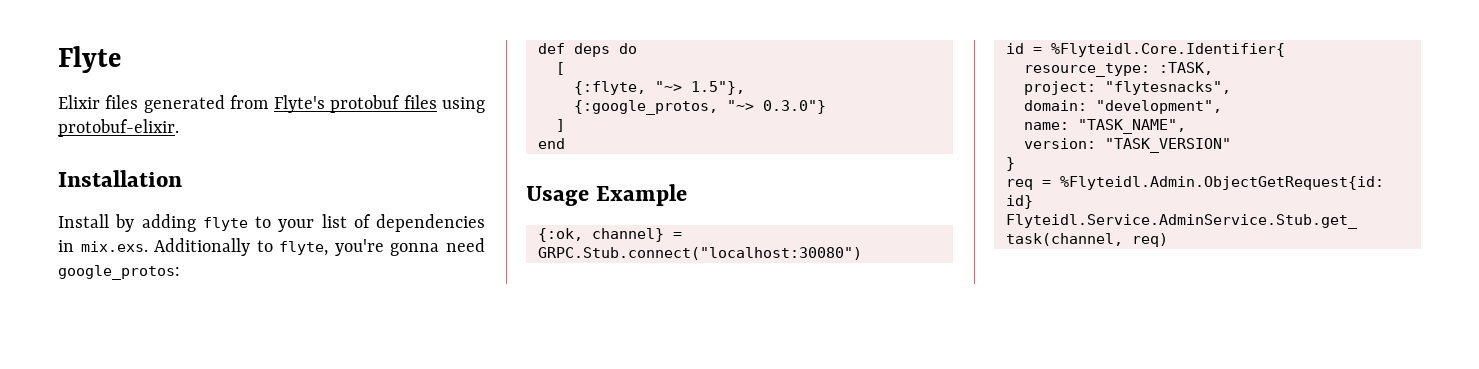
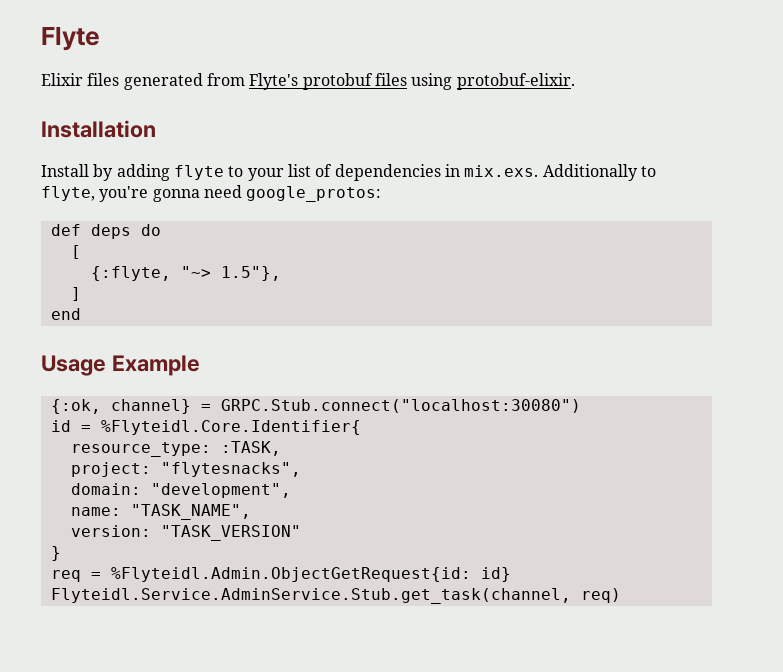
[573,100,826,115] // {:google_protos, "~> 0.3.0"} -> (281, 273) none

